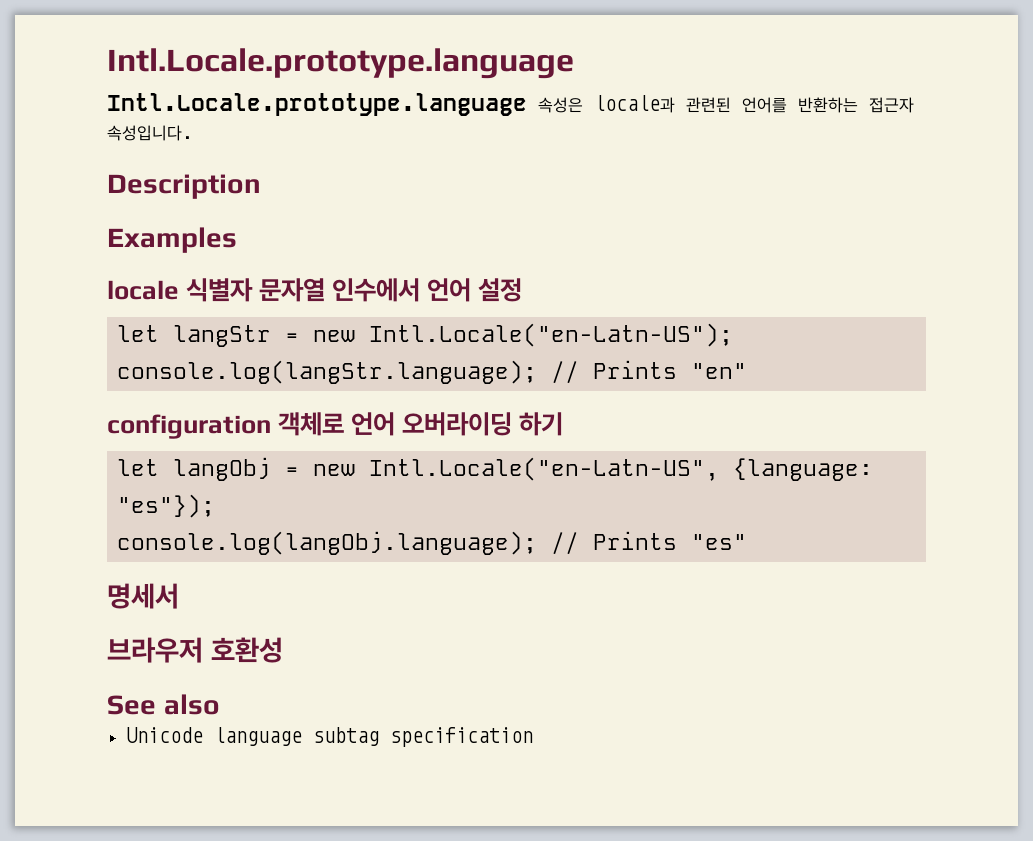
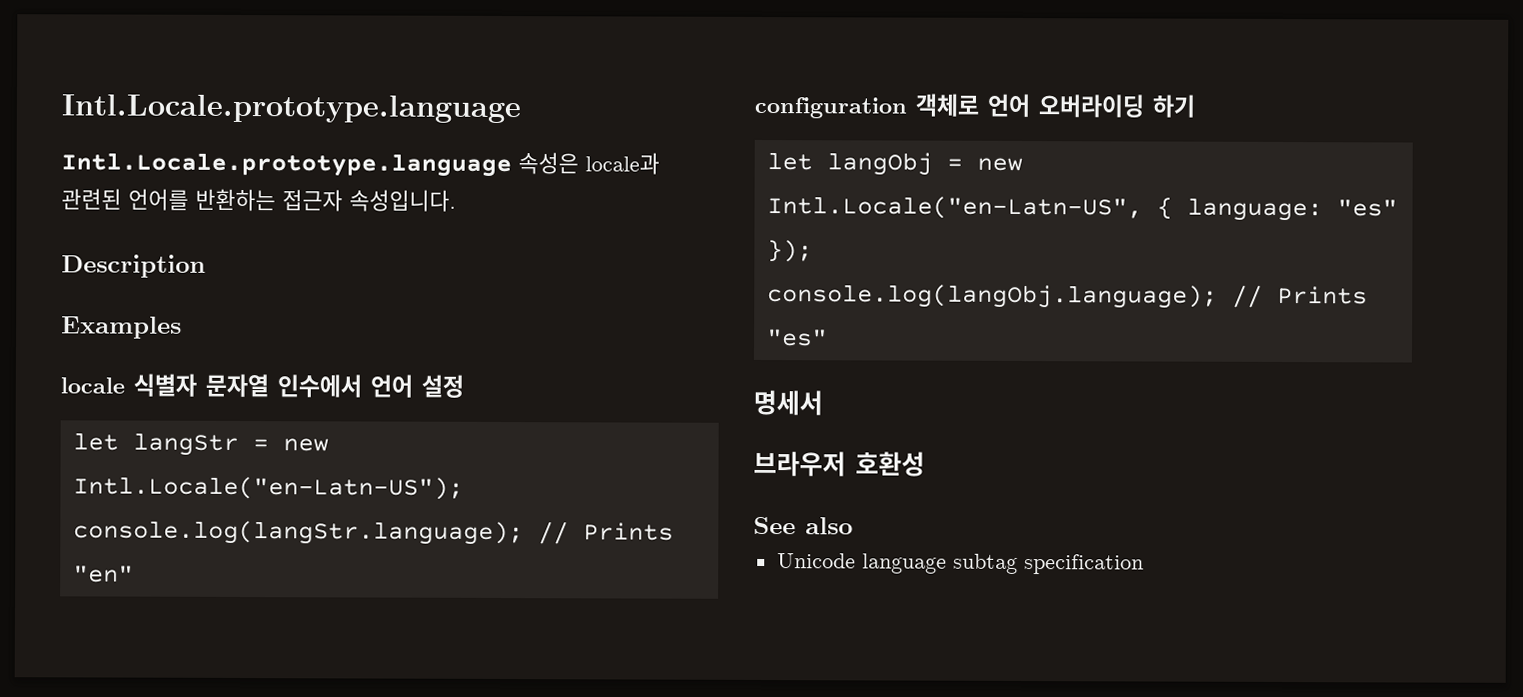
[733,458,874,481] [117,494,216,518] {language: "es"}); -> [1156,197,1398,222] [766,240,813,263] { language: "es" });

